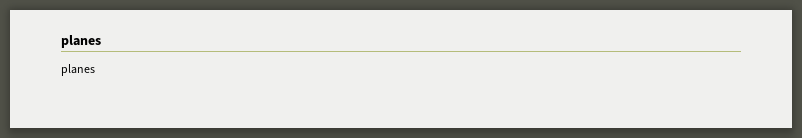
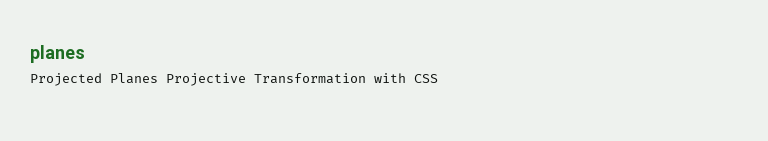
[61,64,95,76] planes -> [30,73,438,86] Projected Planes Projective Transformation with CSS

